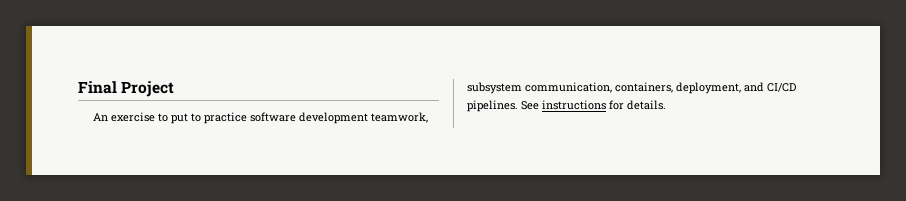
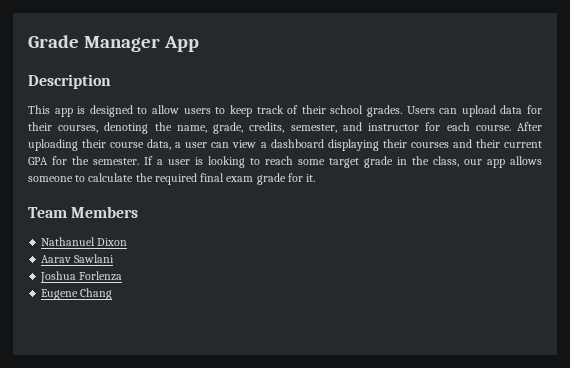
[78,81,175,97] [92,112,428,124] [467,82,796,94] [467,100,666,112] Final Project // An exercise to put to practice software development teamwork, subsystem communication, containers, deployment, and CI/CD pipelines. See instructions for details. -> [28,35,199,52] [28,74,111,89] [28,105,542,117] [28,122,542,134] [28,139,542,151] [28,156,542,168] [28,173,316,185] [28,206,139,218] [41,237,128,246] [41,254,115,263] [40,271,123,283] [41,288,113,300] Grade Manager App // Description // This app is designed to allow users to keep track of their school grades. Users can upload data for their courses, denoting the name, grade, credits, semester, and instructor for each course. After uploading their course data, a user can view a dashboard displaying their courses and their current GPA for the semester. If a user is looking to reach some target grade in the class, our app allows someone to calculate the required final exam grade for it. // Team Members // Nathanuel Dixon // Aarav Sawlani // Joshua Forlenza // Eugene Chang

